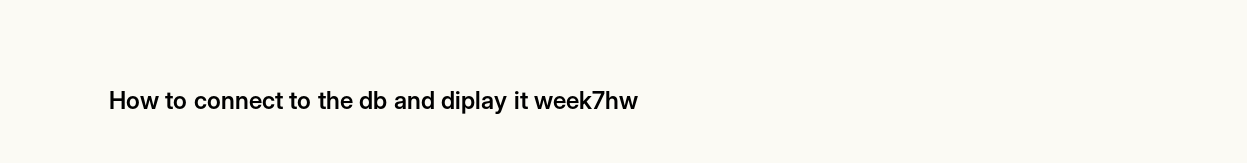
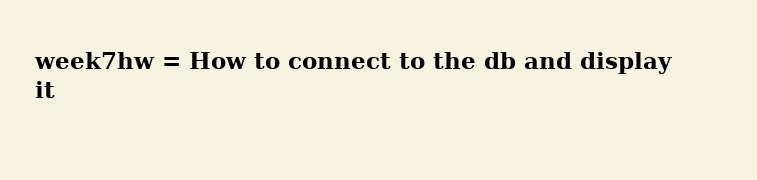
(109, 100) none -> [34,52,181,69] week7hw =
[441,91,639,114] diplay it week7hw -> [580,52,672,74] [35,81,55,98] display it

